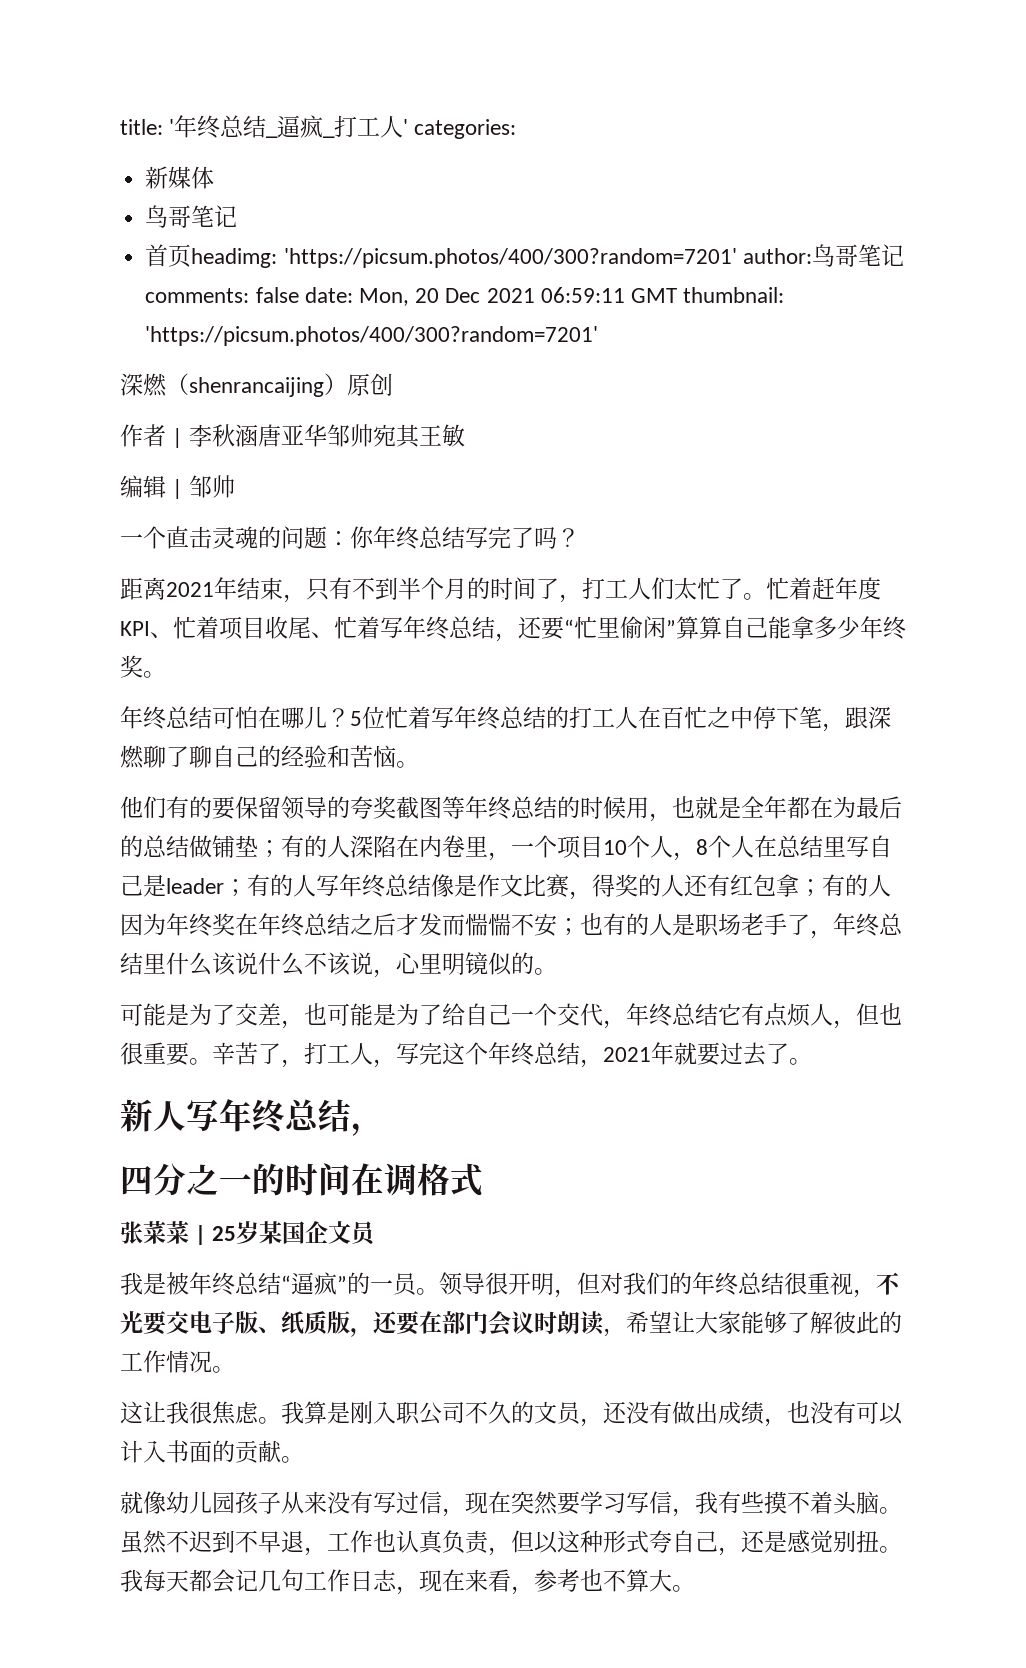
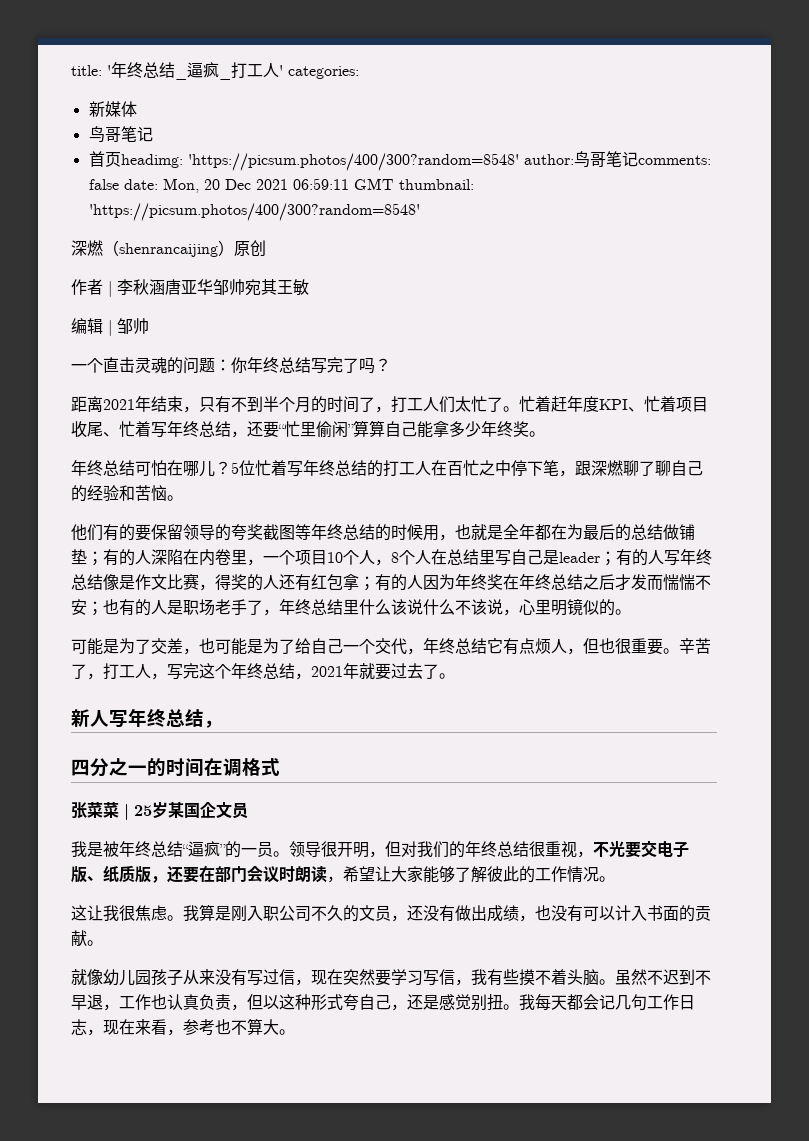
[283,248,737,268] 'https://picsum.photos/400/300?random=7201' -> [187,153,519,171] 'https://picsum.photos/400/300?random=8548'
[145,326,599,346] 'https://picsum.photos/400/300?random=7201' -> [88,203,420,221] 'https://picsum.photos/400/300?random=8548'

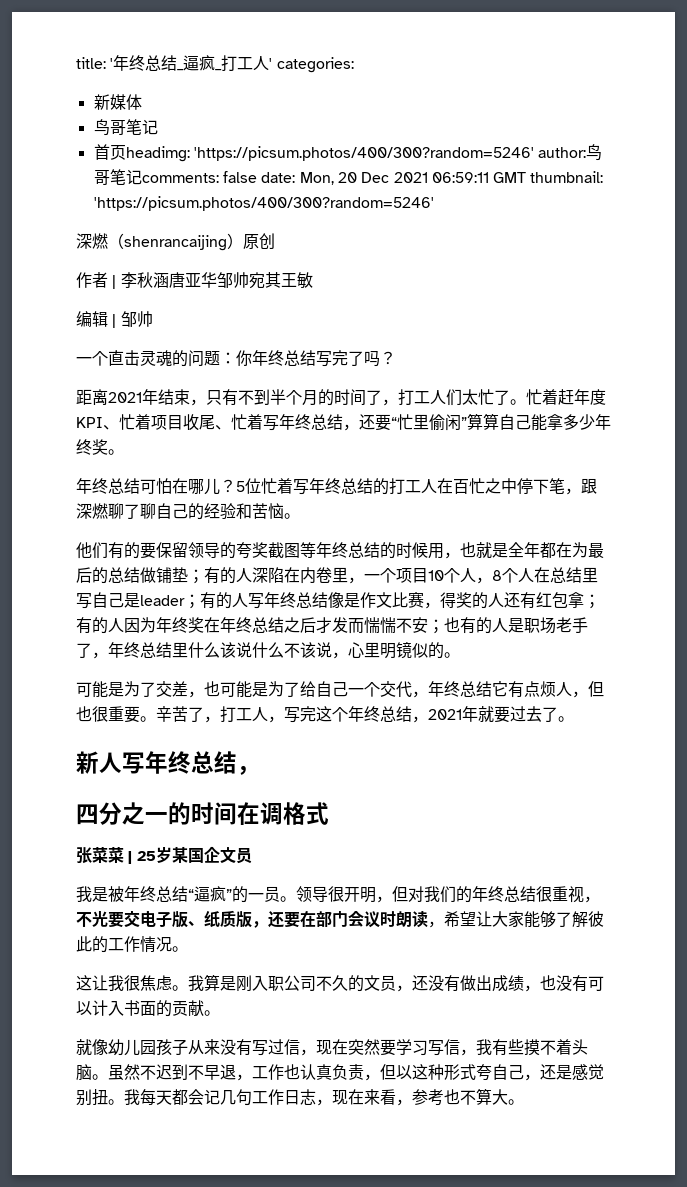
[187,153,519,171] 'https://picsum.photos/400/300?random=8548' -> [193,146,534,161] 'https://picsum.photos/400/300?random=5246'
[88,203,420,221] 'https://picsum.photos/400/300?random=8548' -> [93,196,434,211] 'https://picsum.photos/400/300?random=5246'

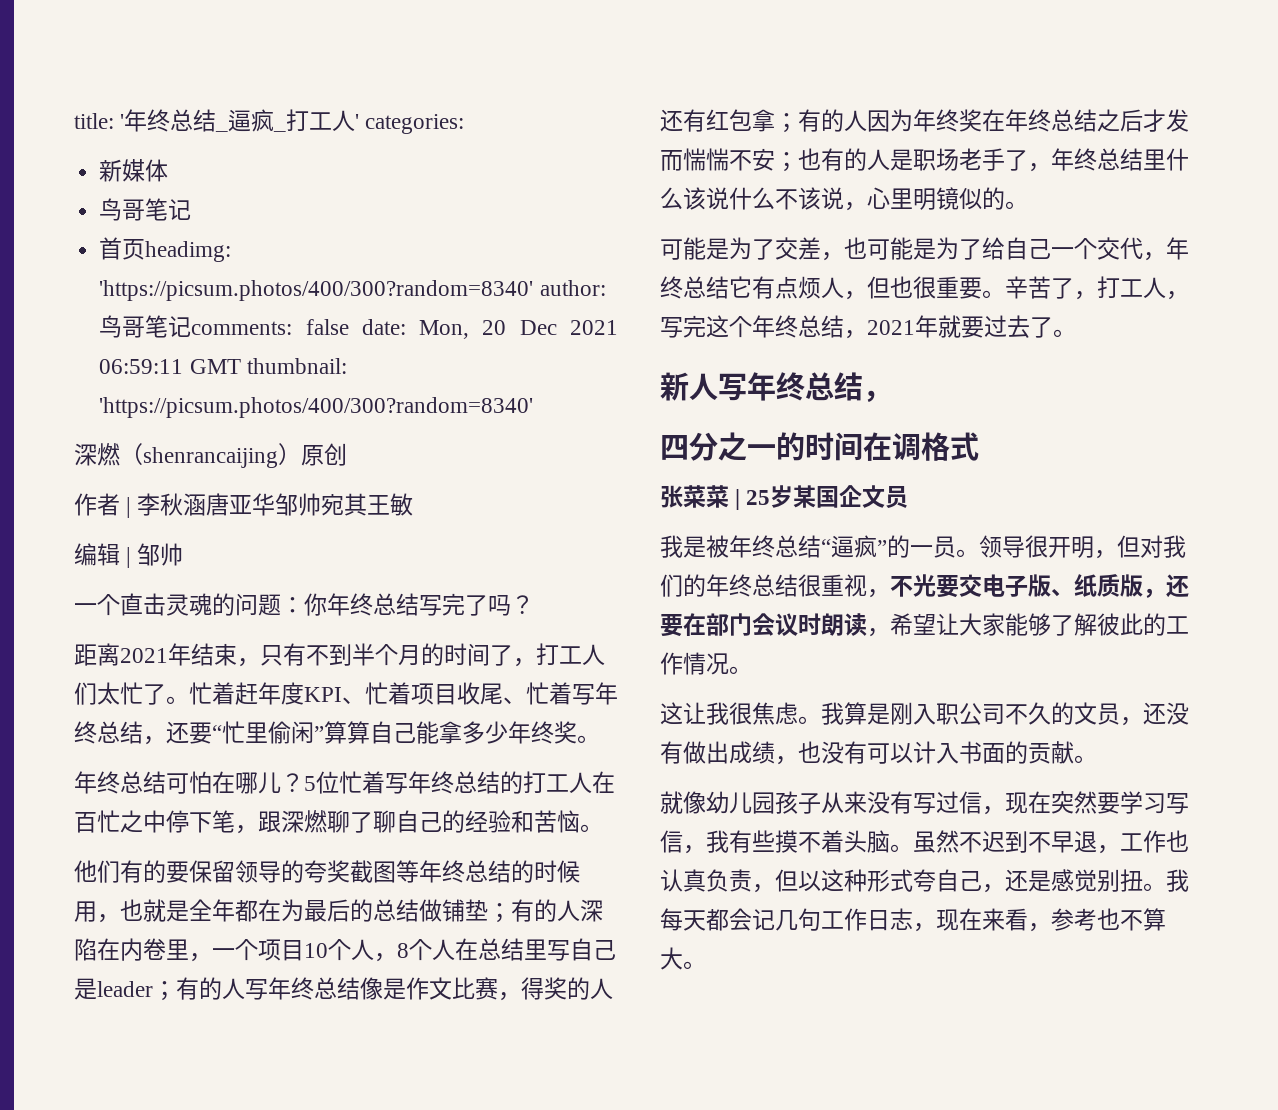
[193,146,534,161] 'https://picsum.photos/400/300?random=5246' -> [99,280,534,301] 'https://picsum.photos/400/300?random=8340'
[93,196,434,211] 'https://picsum.photos/400/300?random=5246' -> [99,397,534,418] 'https://picsum.photos/400/300?random=8340'

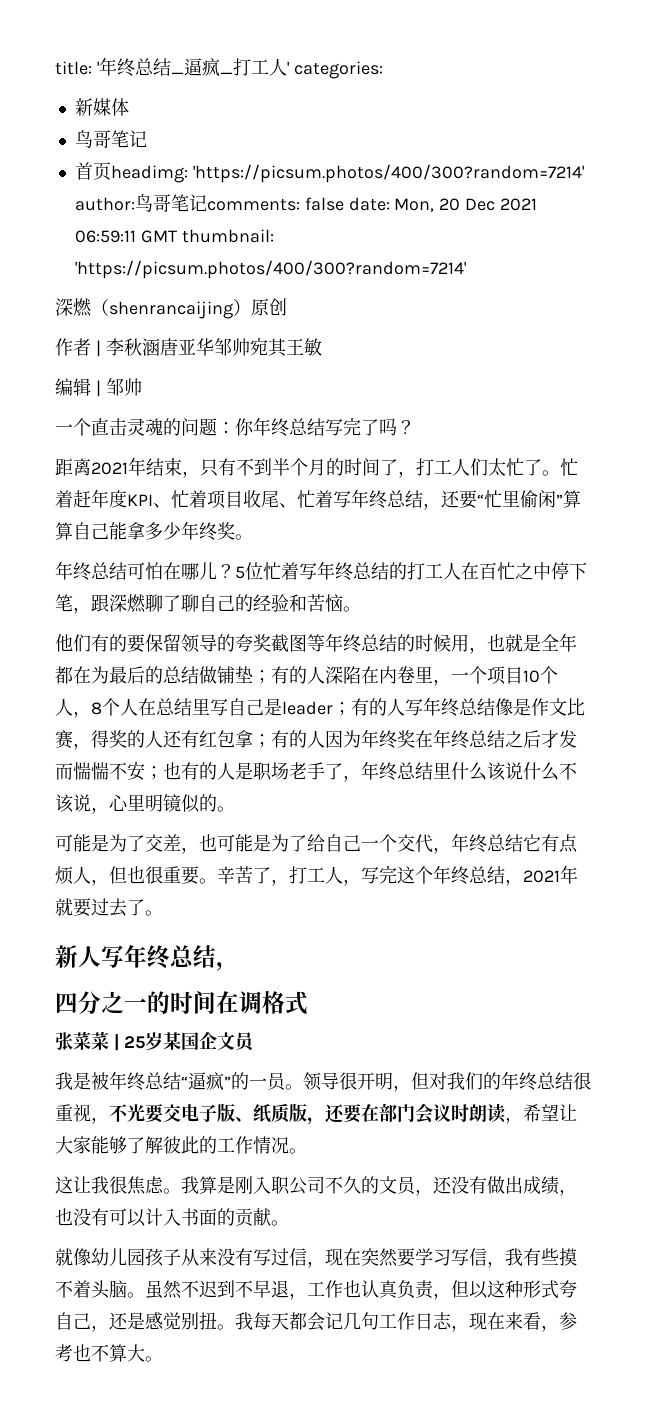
[99,280,534,301] 'https://picsum.photos/400/300?random=8340' -> [192,164,584,183] 'https://picsum.photos/400/300?random=7214'
[99,397,534,418] 'https://picsum.photos/400/300?random=8340' -> [74,260,466,279] 'https://picsum.photos/400/300?random=7214'

